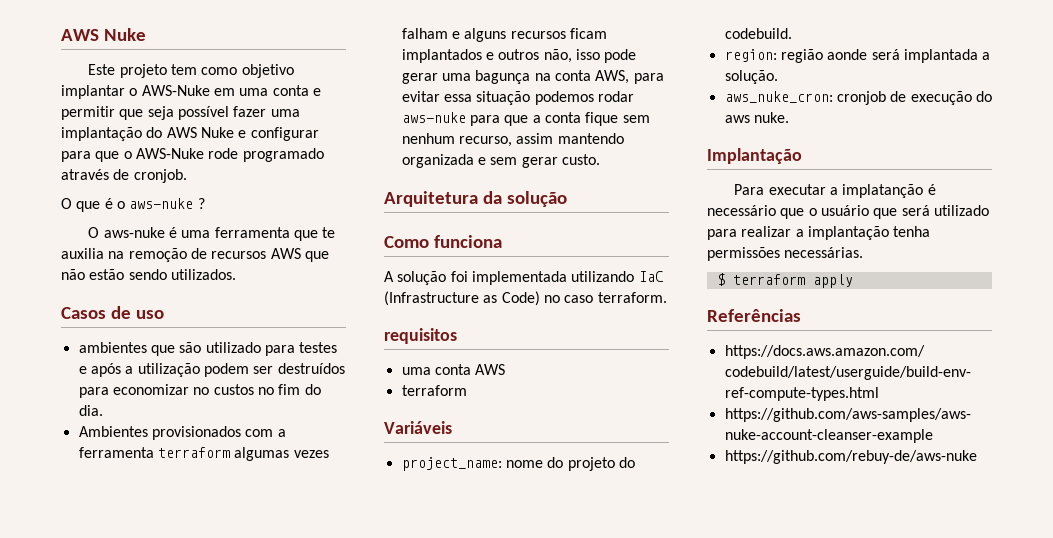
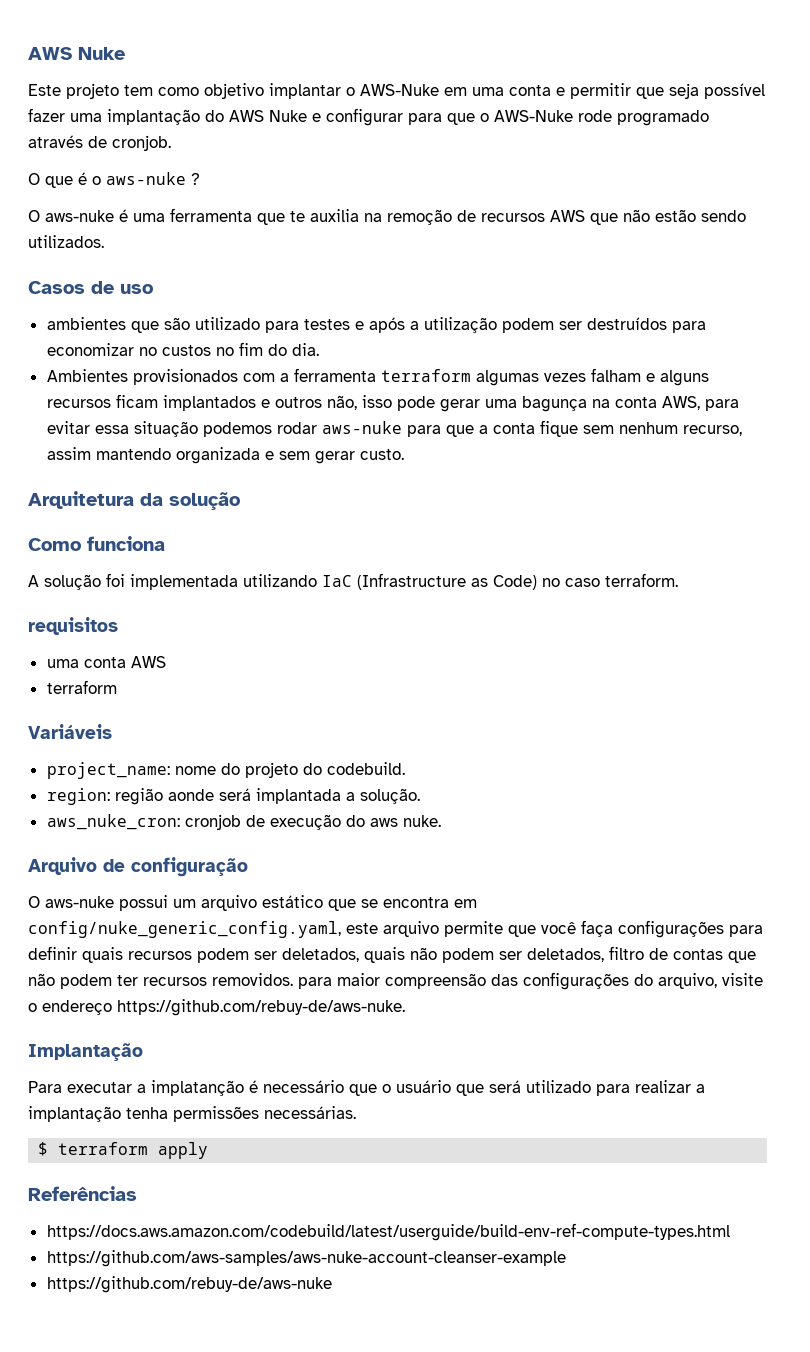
(789, 117) none -> [28,857,248,877] [28,895,477,911] [28,920,763,938] [28,946,756,963] [28,972,763,990] [28,999,405,1016] // Arquivo de configuração // O aws-nuke possui um arquivo estático que se encontra em config/nuke_generic_config.yaml, este arquivo permite que você faça configurações para definir quais recursos podem ser deletados, quais não podem ser deletados, filtro de contas que não podem ter recursos removidos. para maior compreensão das configurações do arquivo, visite o endereço https://github.com/rebuy-de/aws-nuke.

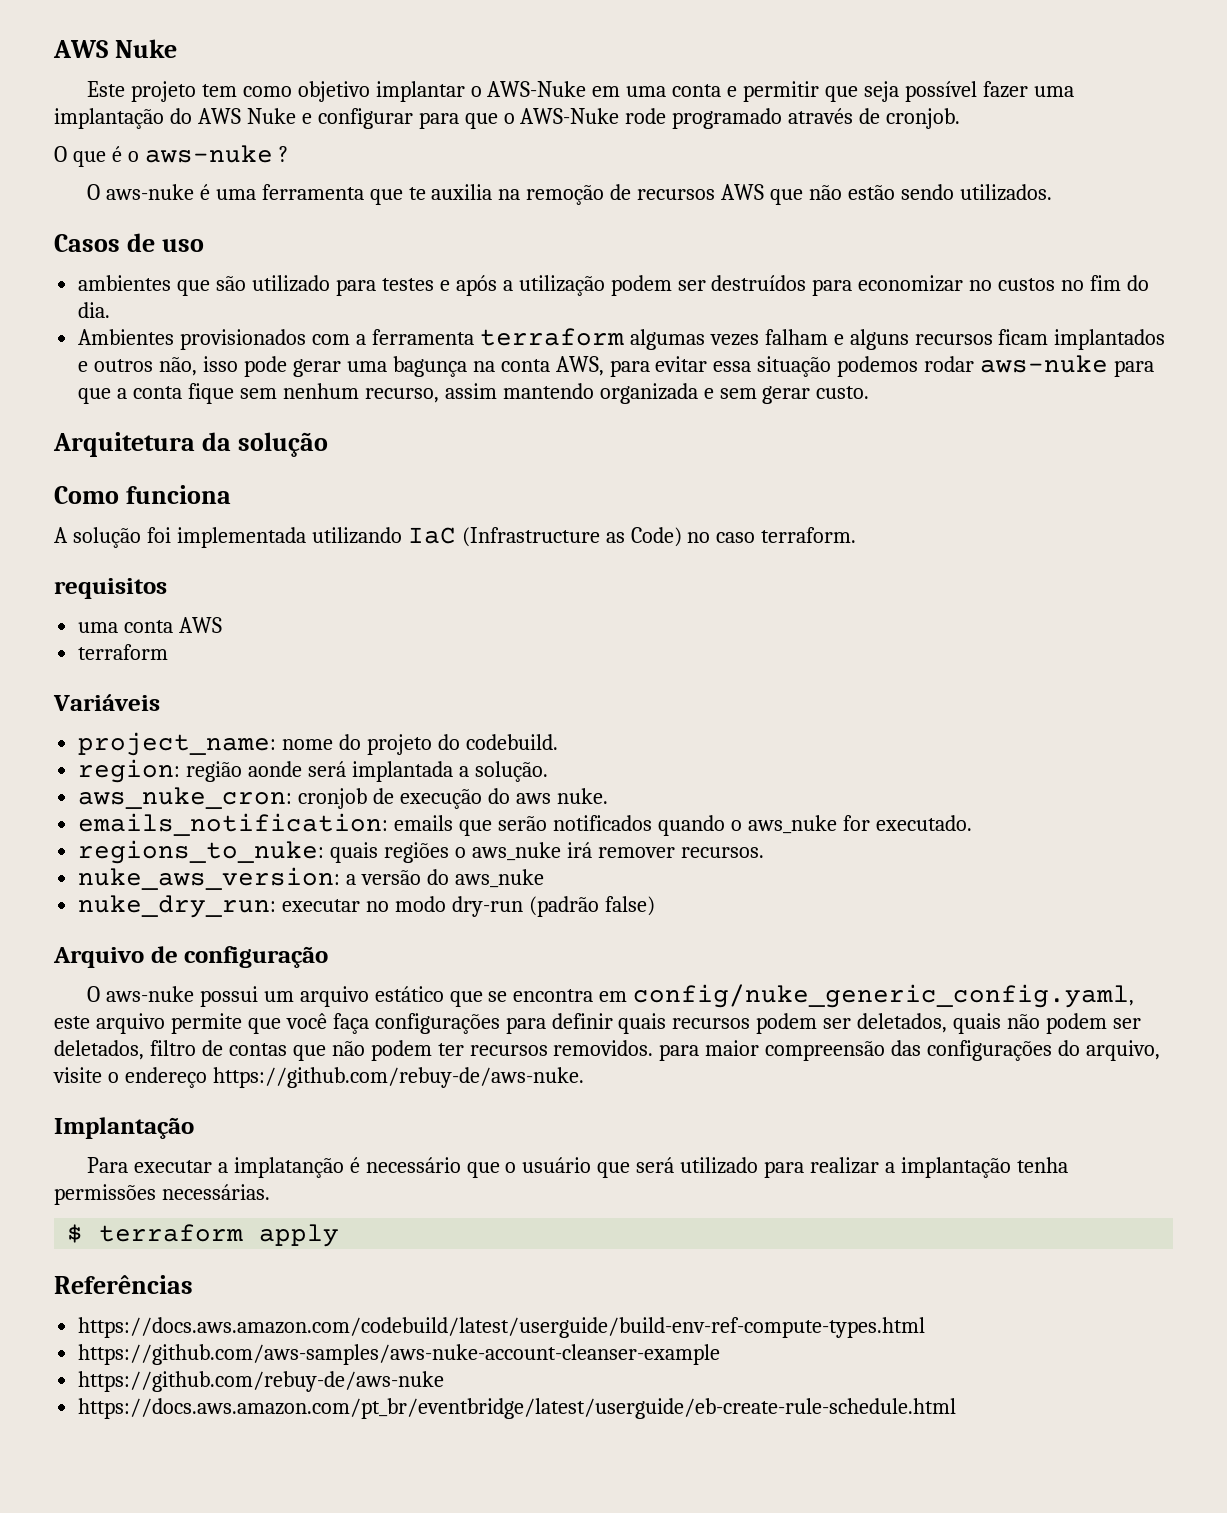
(441, 821) none -> [78,813,972,836] [78,840,764,864] [78,867,544,890] [78,895,655,918] // emails_notification: emails que serão notificados quando o aws_nuke for executado. // regions_to_nuke: quais regiões o aws_nuke irá remover recursos. // nuke_aws_version: a versão do aws_nuke // nuke_dry_run: executar no modo dry-run (padrão false)
(332, 1284) none -> [78,1398,957,1419] // https://docs.aws.amazon.com/pt_br/eventbridge/latest/userguide/eb-create-rule-schedule.html

